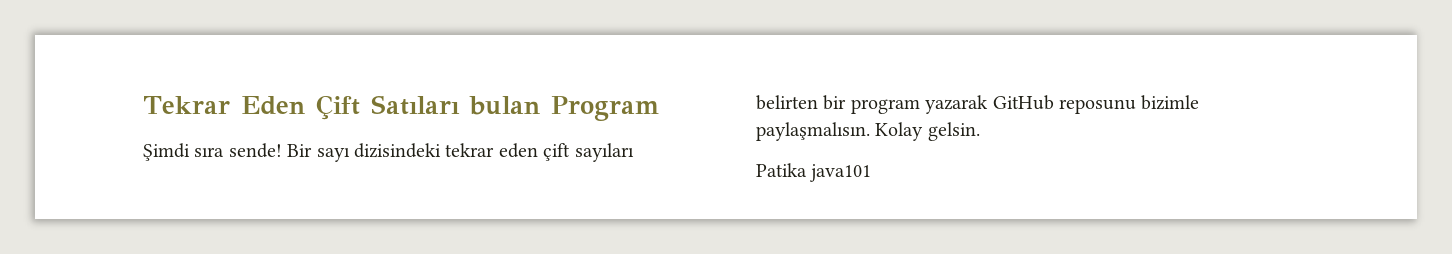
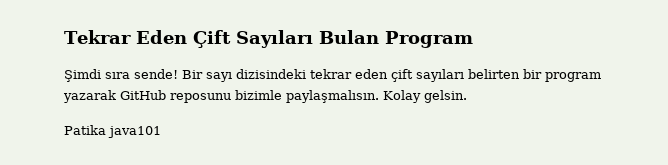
[370,95,540,115] Satıları bulan -> [235,30,379,48] Sayıları Bulan

